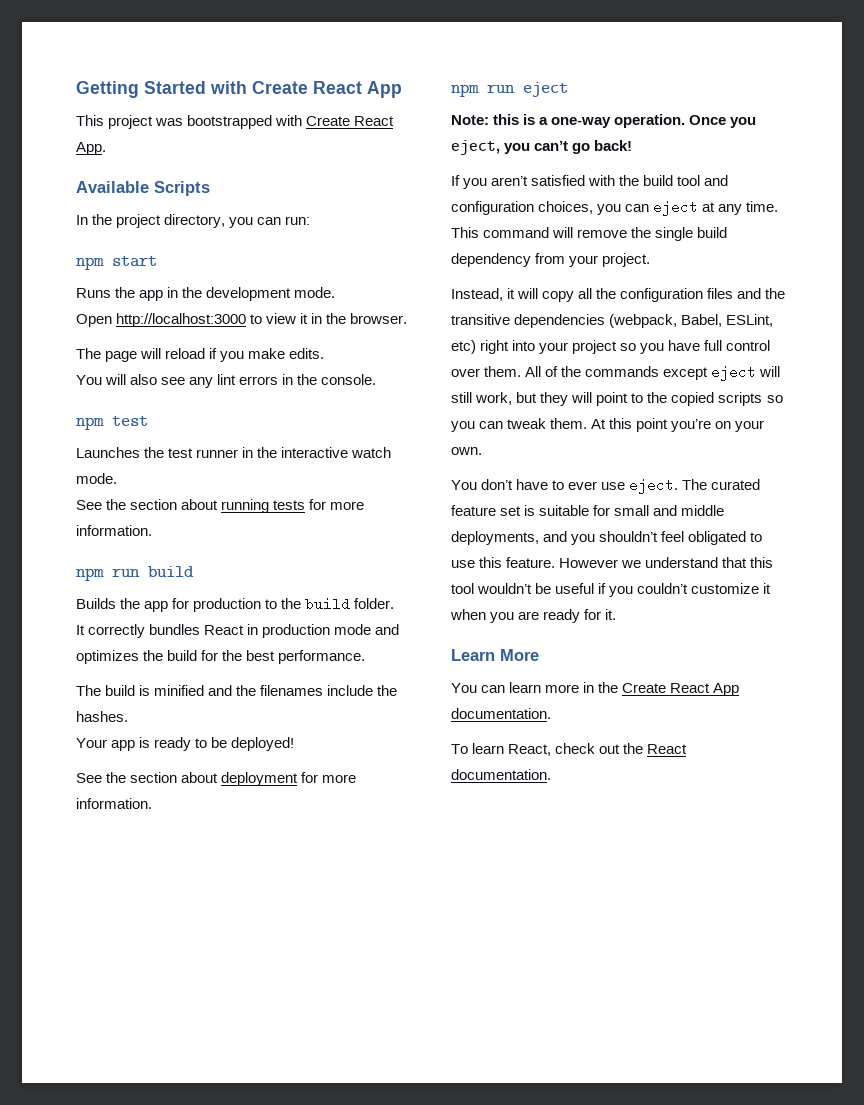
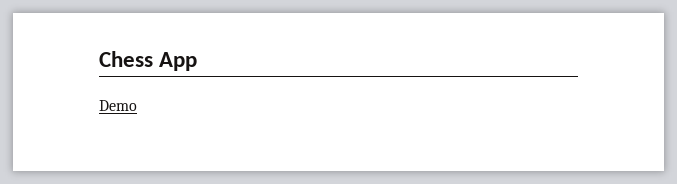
[76,81,402,98] [76,115,395,129] [76,142,106,155] [76,181,210,196] [76,214,311,228] [76,256,157,270] [76,287,336,301] [76,313,408,327] [76,348,325,362] [76,374,377,388] [76,416,148,430] [76,447,392,458] [76,473,117,484] [76,499,365,513] [76,525,152,536] [76,566,194,581] [76,597,395,612] [76,624,400,638] [76,650,366,664] [76,685,398,696] [76,711,128,722] [76,737,295,751] [76,772,357,786] [76,798,152,809] [451,82,568,97] [451,114,757,128] [451,140,633,155] [451,175,729,189] [451,200,779,216] [451,227,728,241] [451,253,651,267] [451,288,786,302] [451,314,774,328] [451,340,771,354] [451,365,781,381] [451,392,783,406] [451,418,765,432] [451,447,482,455] [451,478,761,494] [451,505,725,516] [451,531,763,545] [451,557,774,568] [451,583,772,597] [450,609,617,623] [451,649,539,661] [451,682,740,696] [451,708,551,719] [451,743,688,756] [451,769,551,780] Getting Started with Create React App // This project was bootstrapped with Create React App. // Available Scripts // In the project directory, you can run: // npm start // Runs the app in the development mode. // Open http://localhost:3000 to view it in the browser. // The page will reload if you make edits. // You will also see any lint errors in the console. // npm test // Launches the test runner in the interactive watch mode. // See the section about running tests for more information. // npm run build // Builds the app for production to the build folder. // It correctly bundles React in production mode and optimizes the build for the best performance. // The build is minified and the filenames include the hashes. // Your app is ready to be deployed! // See the section about deployment for more information. // npm run eject // Note: this is a one-way operation. Once you eject, you can’t go back! // If you aren’t satisfied with the build tool and configuration choices, you can eject at any time. This command will remove the single build dependency from your project. // Instead, it will copy all the configuration files and the transitive dependencies (webpack, Babel, ESLint, etc) right into your project so you have full control over them. All of the commands except eject will still work, but they will point to the copied scripts so you can tweak them. At this point you’re on your own. // You don’t have to ever use eject. The curated feature set is suitable for small and middle deployments, and you shouldn’t feel obligated to use this feature. However we understand that this tool wouldn’t be useful if you couldn’t customize it when you are ready for it. // Learn More // You can learn more in the Create React App documentation. // To learn React, check out the React documentation. -> [99,51,198,71] [99,100,137,111] Chess App // Demo

